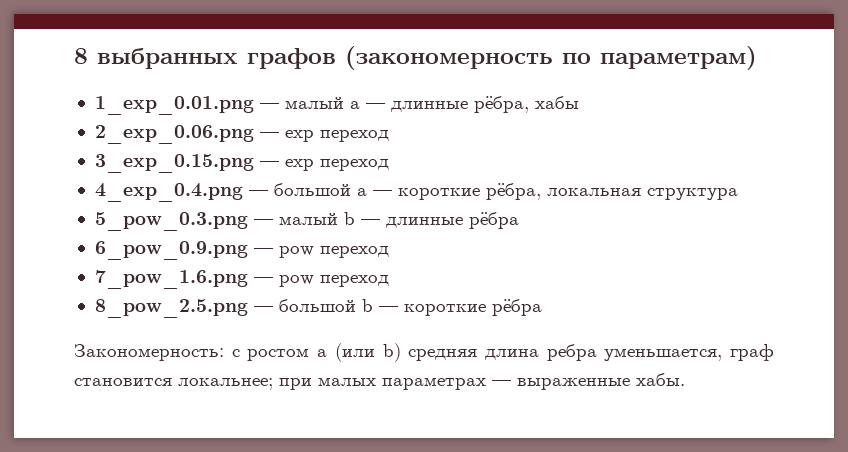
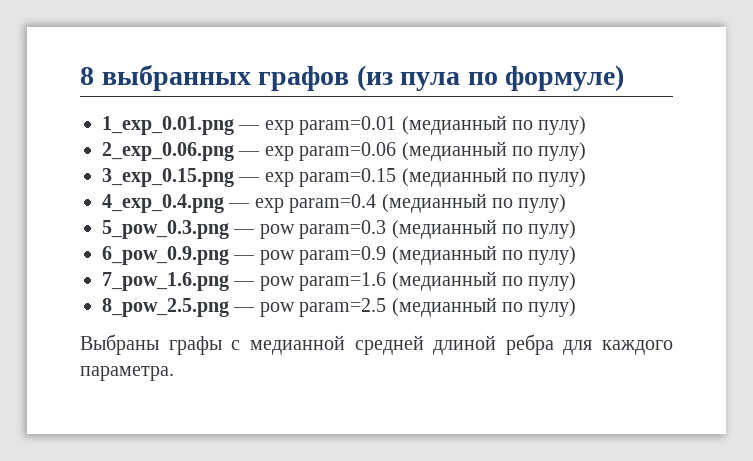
[345,46,757,70] [94,96,579,115] (закономерность по параметрам) // 1_exp_0.01.png — малый a — длинные рёбра, хабы -> [356,65,625,91] [102,115,587,135] (из пула по формуле) // 1_exp_0.01.png — exp param=0.01 (медианный по пулу)
[319,130,389,142] переход -> [299,141,587,161] param=0.06 (медианный по пулу)
[319,159,389,171] [94,183,738,202] [94,212,519,231] переход // 4_exp_0.4.png — большой a — короткие рёбра, локальная структура // 5_pow_0.3.png — малый b — длинные рёбра -> [299,167,587,187] [102,193,567,213] [102,219,577,239] param=0.15 (медианный по пулу) // 4_exp_0.4.png — exp param=0.4 (медианный по пулу) // 5_pow_0.3.png — pow param=0.3 (медианный по пулу)
[319,246,389,258] переход -> [299,245,577,265] param=0.9 (медианный по пулу)
[319,275,389,287] [94,299,542,318] [74,343,774,362] [74,373,685,390] переход // 8_pow_2.5.png — большой b — короткие рёбра // Закономерность: с ростом a (или b) средняя длина ребра уменьшается, граф становится локальнее; при малых параметрах — выраженные хабы. -> [299,271,577,291] [102,297,577,317] [80,334,673,355] [80,366,174,381] param=1.6 (медианный по пулу) // 8_pow_2.5.png — pow param=2.5 (медианный по пулу) // Выбраны графы с медианной средней длиной ребра для каждого параметра.

